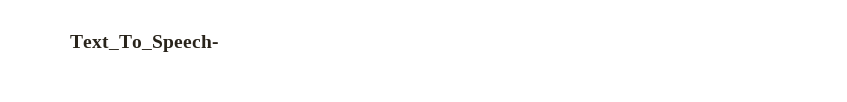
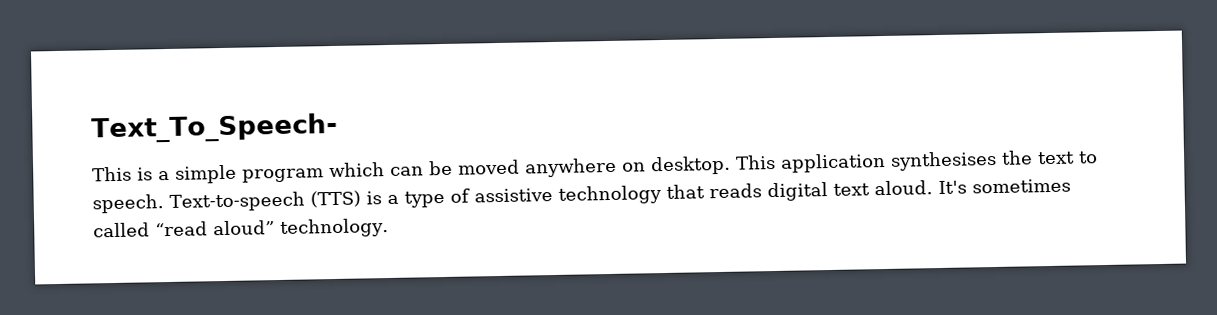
(219, 43) none -> [92,150,1098,184] [92,178,1071,214] [93,218,389,238] // This is a simple program which can be moved anywhere on desktop. This application synthesises the text to speech. Text-to-speech (TTS) is a type of assistive technology that reads digital text aloud. It's sometimes called “read aloud” technology.

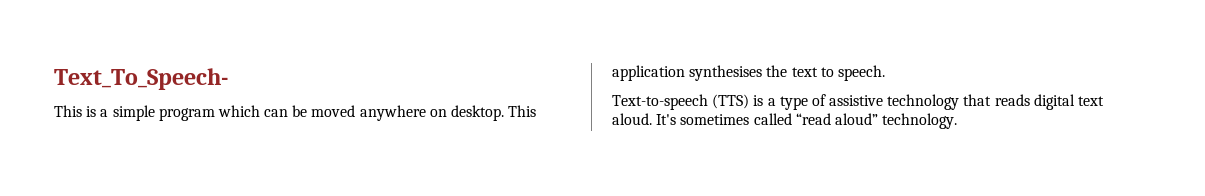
(164, 204) none -> (885, 73) //

